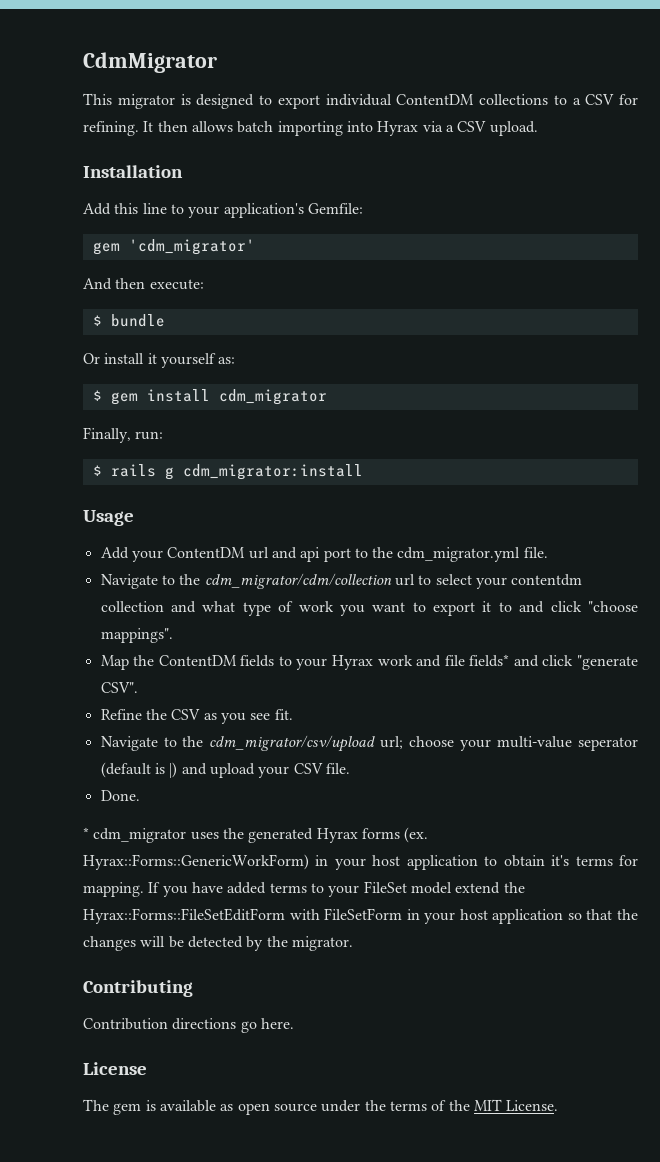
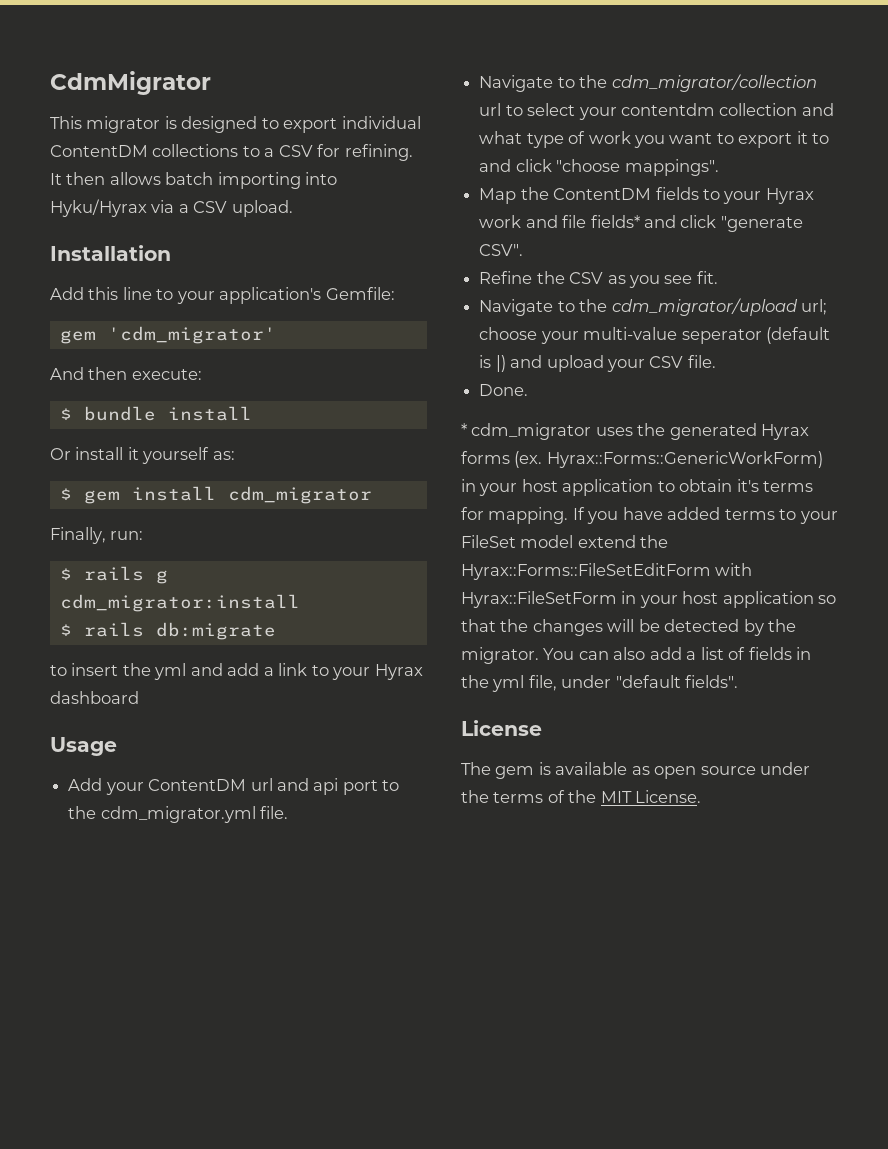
[377,121,419,136] Hyrax -> [50,199,147,217] Hyku/Hyrax
(165, 320) none -> [167,406,252,421] install
(363, 472) none -> [59,622,276,640] [50,663,423,680] [50,691,139,704] // $ rails db:migrate // to insert the yml and add a link to your Hyrax dashboard
[204,573,392,589] cdm_migrator/cdm/collection -> [611,74,817,92] cdm_migrator/collection
[209,735,376,752] cdm_migrator/csv/upload -> [611,298,798,316] cdm_migrator/upload
[324,908,403,920] FileSetForm -> [461,591,617,608] Hyrax::FileSetForm
[83,980,193,997] [83,1018,294,1033] // Contributing // Contribution directions go here. -> [543,647,812,660] [461,675,739,692] You can also add a list of fields in the yml file, under "default fields".

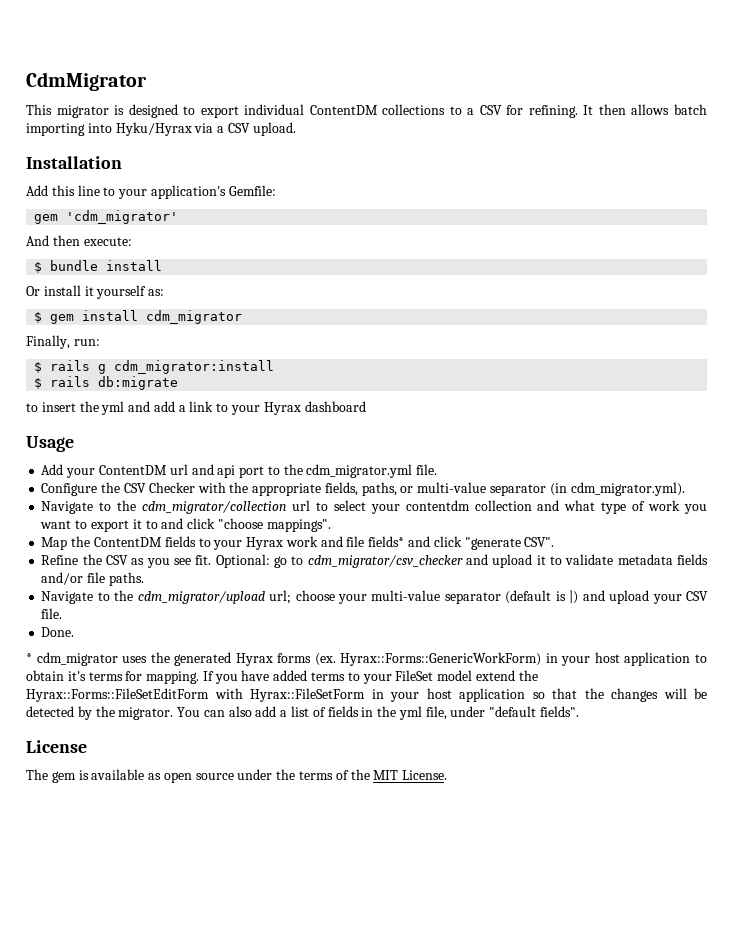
(289, 812) none -> [41,482,685,496] // Configure the CSV Checker with the appropriate fields, paths, or multi-value separator (in cdm_migrator.yml).
(718, 277) none -> [215,554,709,568] [41,572,144,586] Optional: go to cdm_migrator/csv_checker and upload it to validate metadata fields and/or file paths.
[681,329,762,344] seperator -> [444,592,501,604] separator

